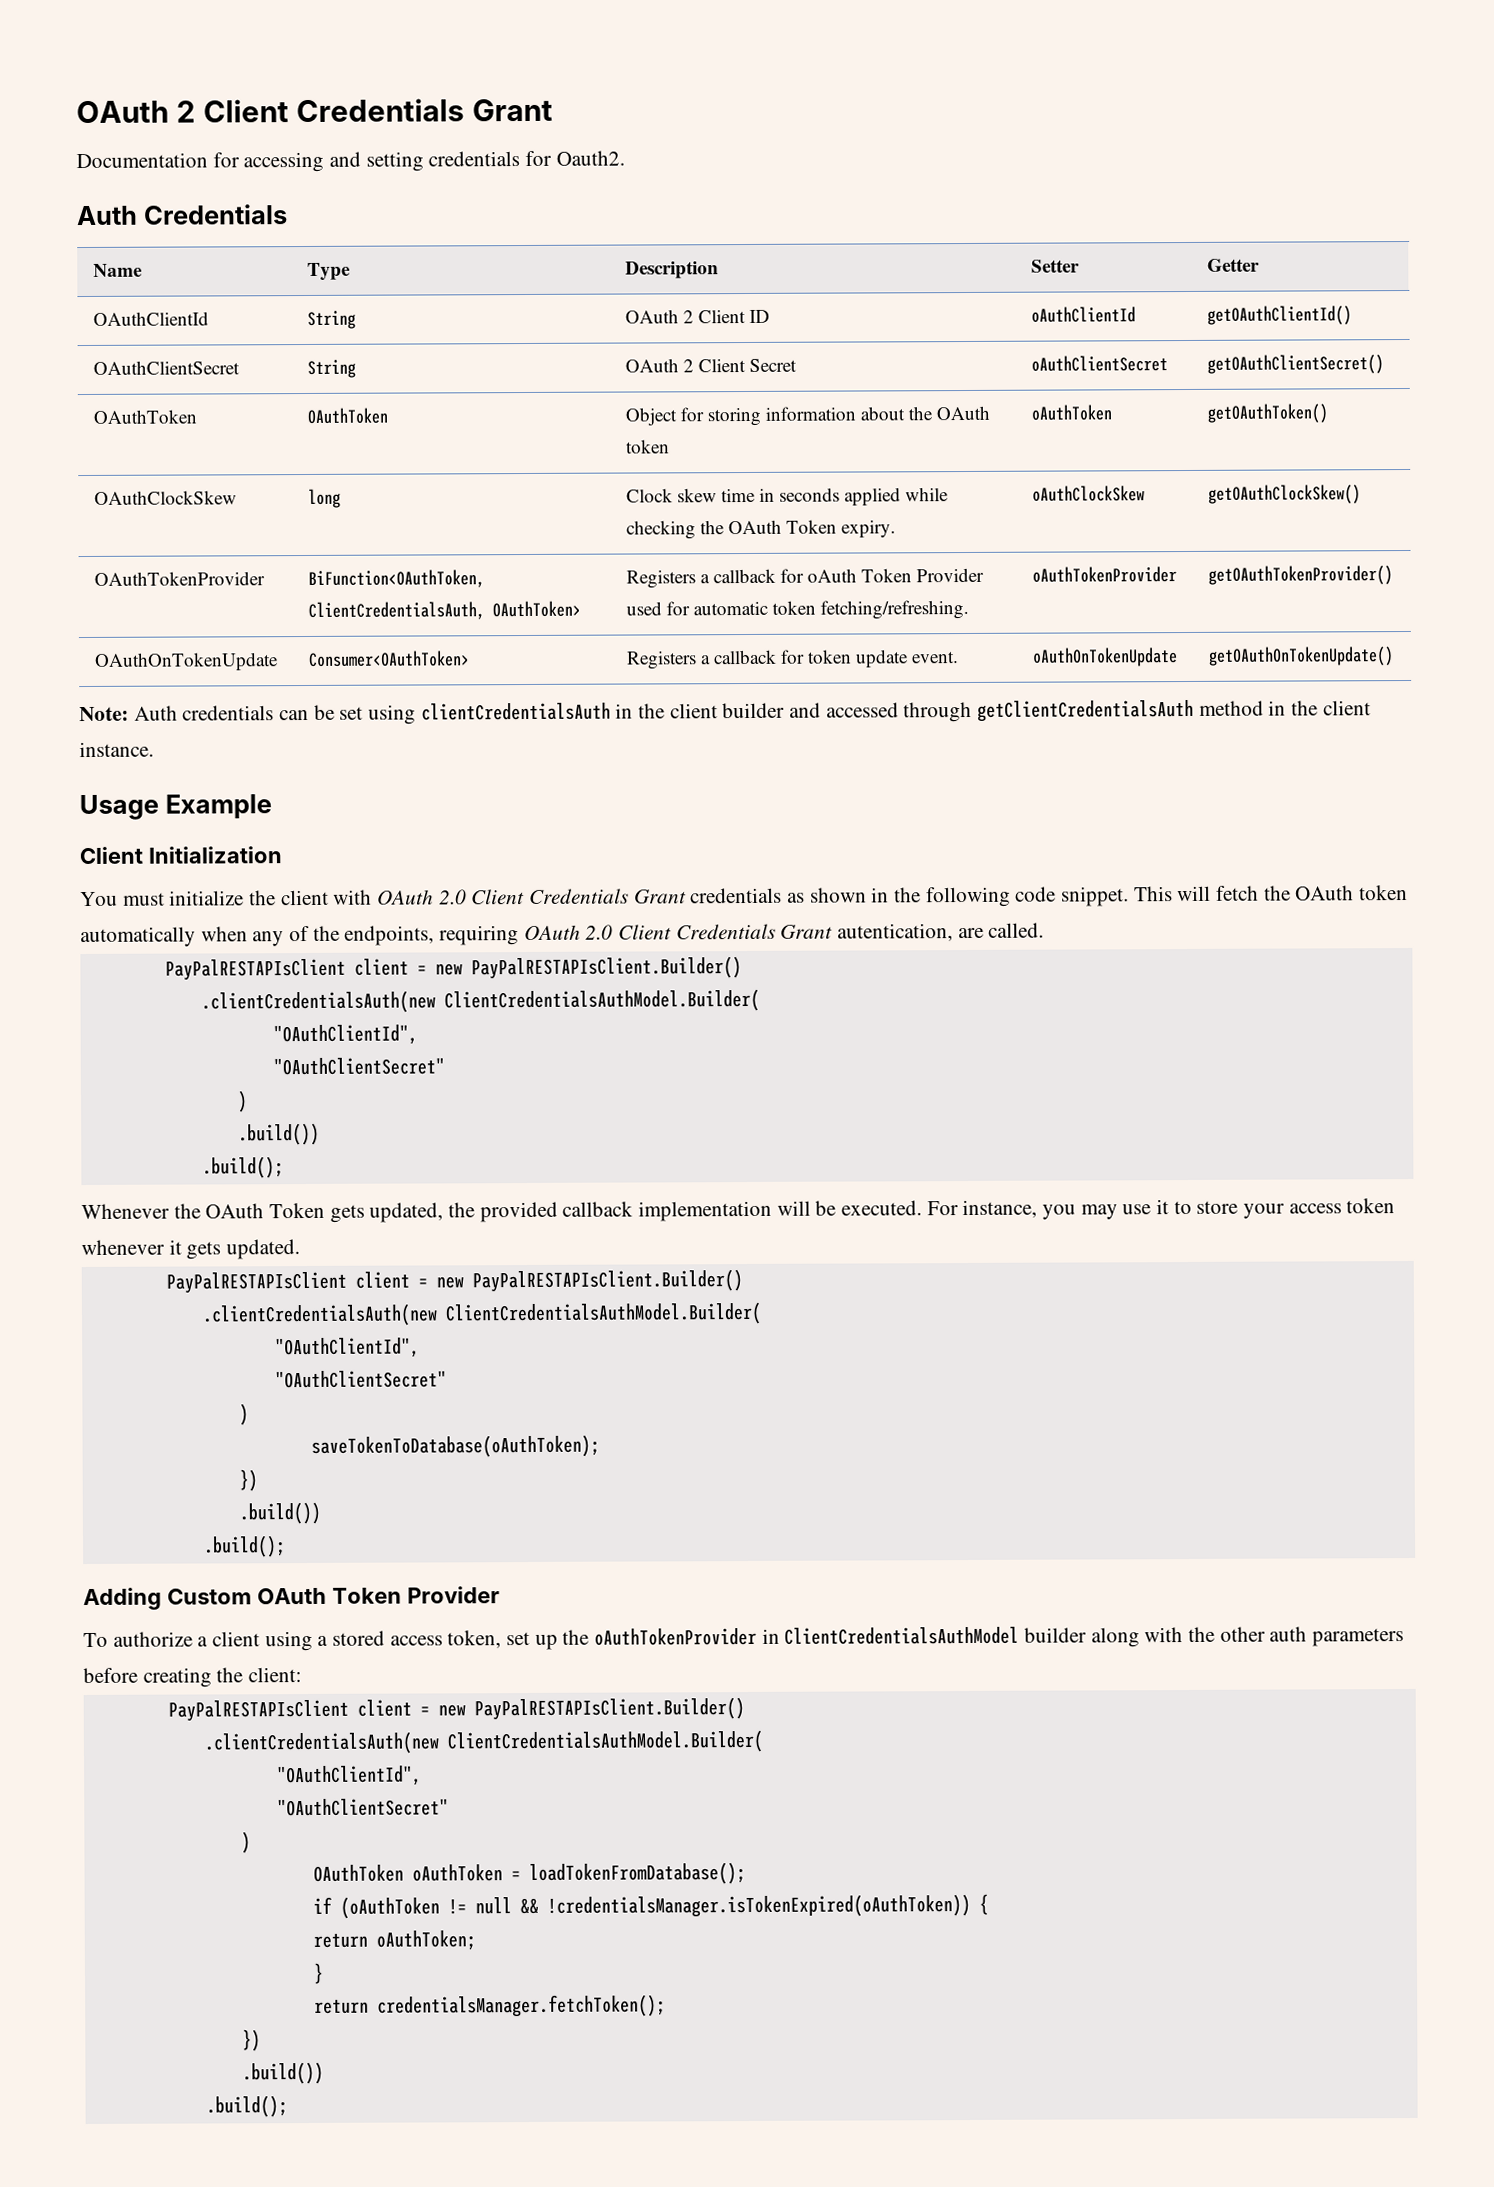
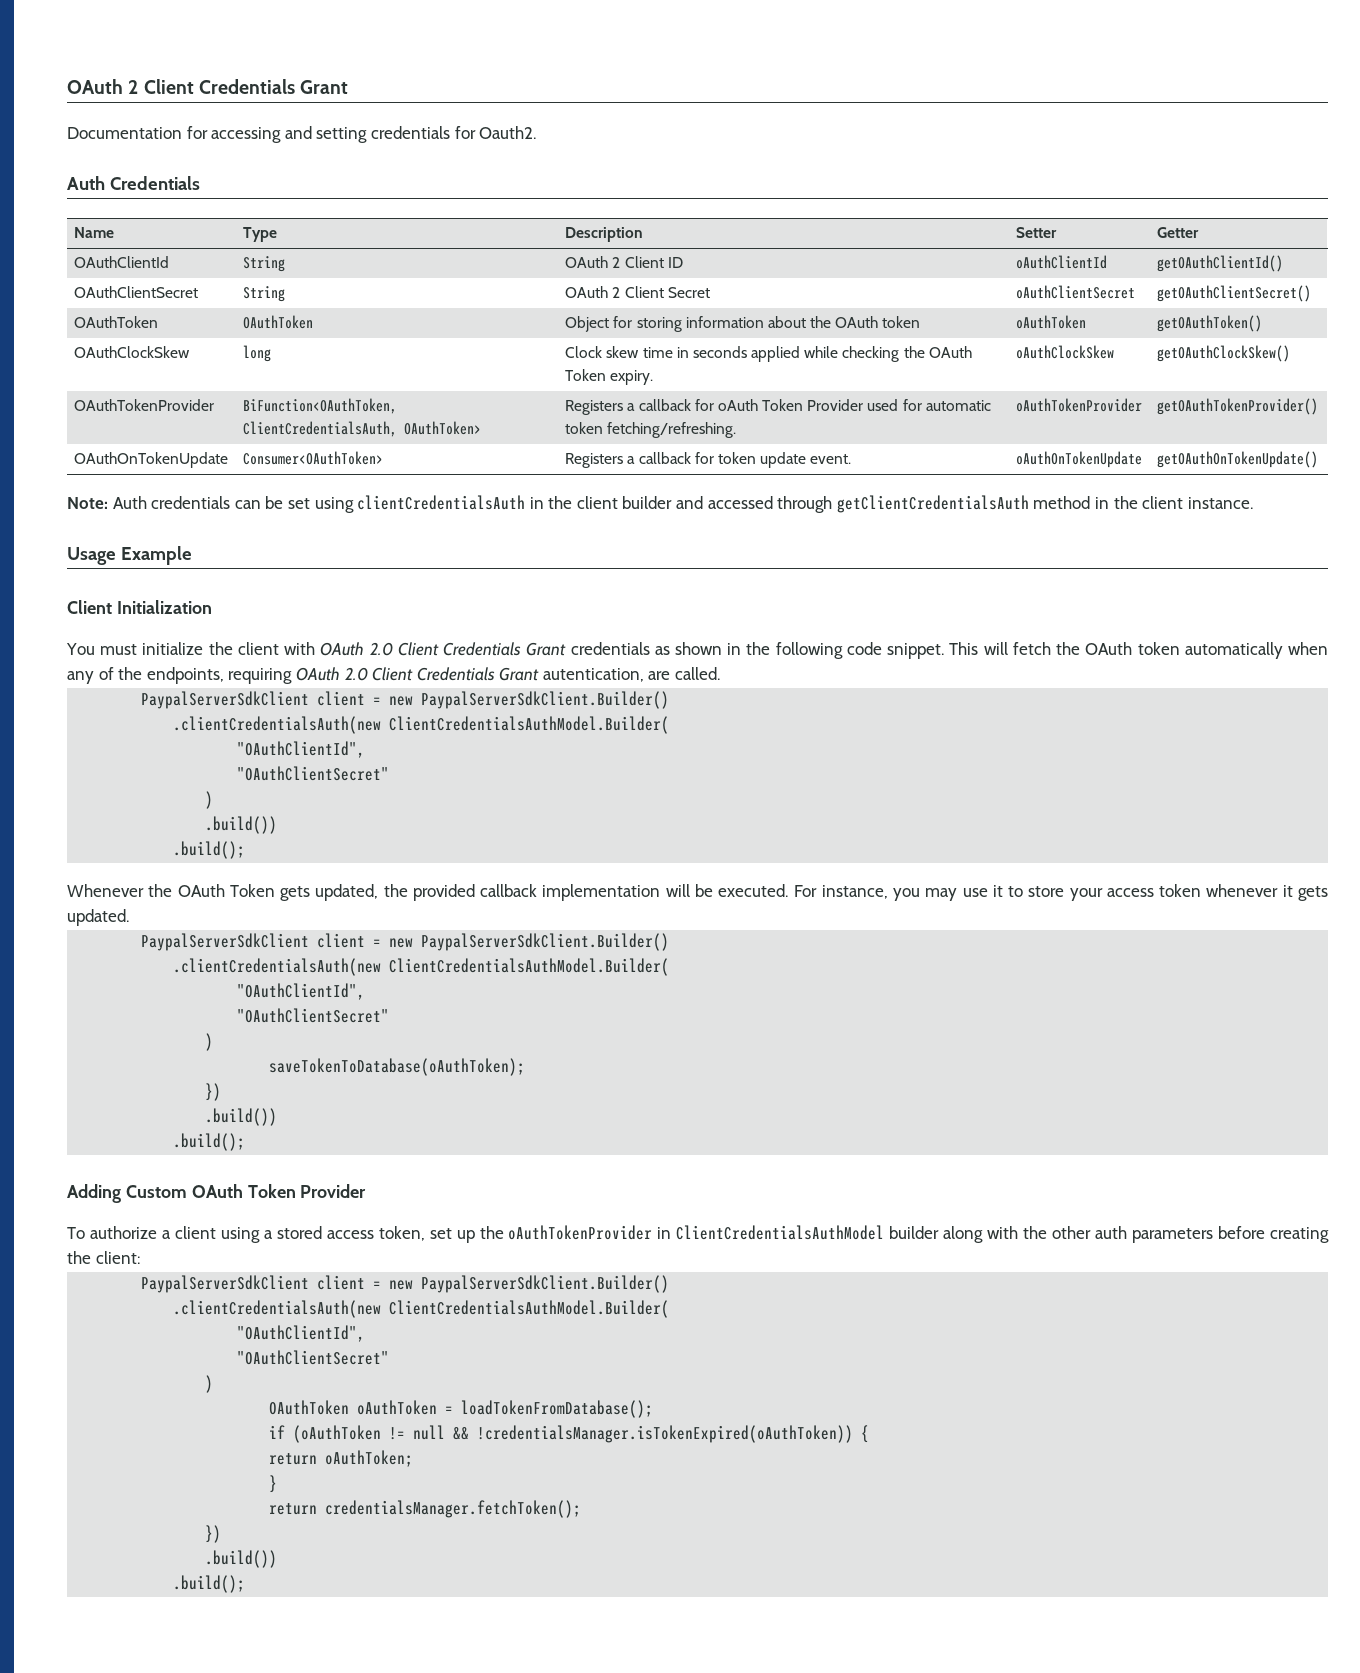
[164,956,742,981] PayPalRESTAPIsClient client = new PayPalRESTAPIsClient.Builder() -> [141,691,670,709] PaypalServerSdkClient client = new PaypalServerSdkClient.Builder()
[165,1269,743,1294] PayPalRESTAPIsClient client = new PayPalRESTAPIsClient.Builder() -> [141,933,670,951] PaypalServerSdkClient client = new PaypalServerSdkClient.Builder()
[167,1697,745,1722] PayPalRESTAPIsClient client = new PayPalRESTAPIsClient.Builder() -> [141,1275,670,1293] PaypalServerSdkClient client = new PaypalServerSdkClient.Builder()

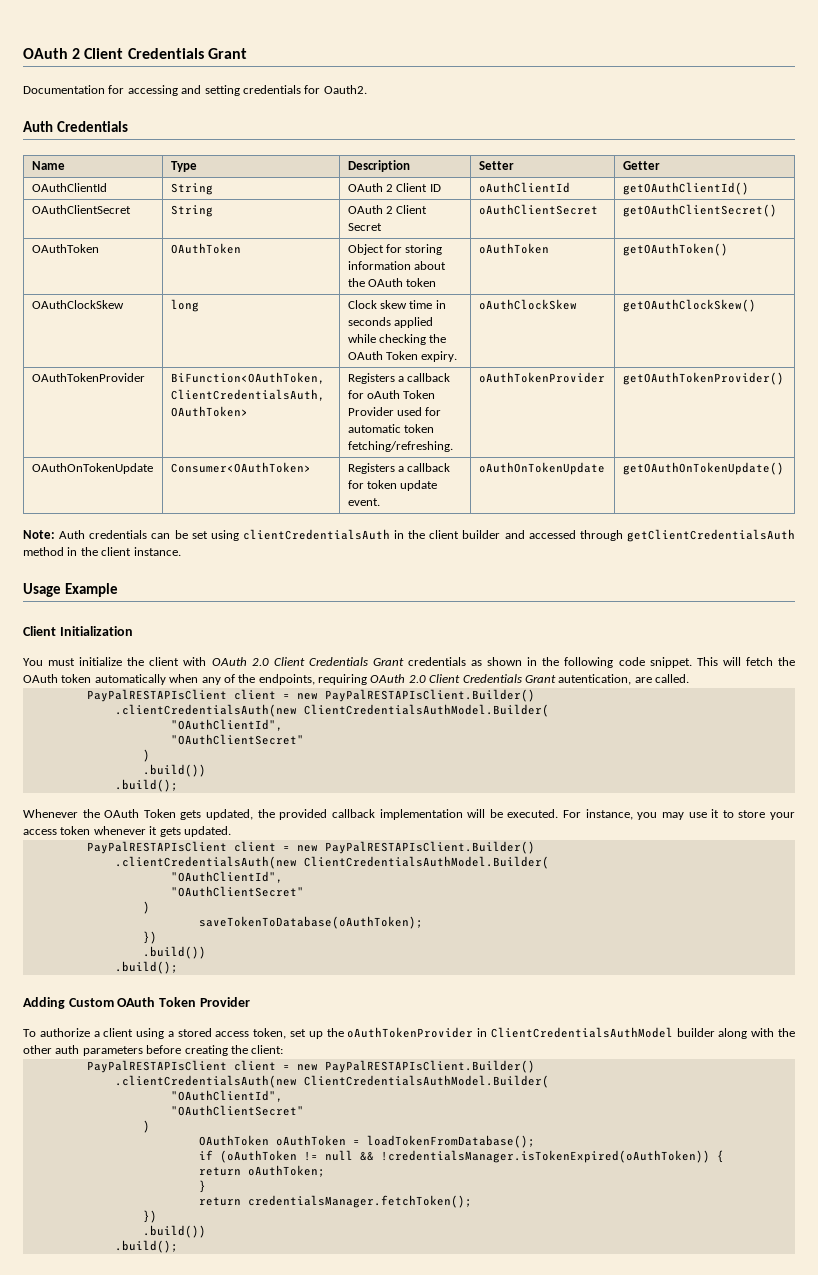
[141,691,670,709] PaypalServerSdkClient client = new PaypalServerSdkClient.Builder() -> [86,689,535,702] PayPalRESTAPIsClient client = new PayPalRESTAPIsClient.Builder()
[141,933,670,951] PaypalServerSdkClient client = new PaypalServerSdkClient.Builder() -> [86,841,535,854] PayPalRESTAPIsClient client = new PayPalRESTAPIsClient.Builder()
[141,1275,670,1293] PaypalServerSdkClient client = new PaypalServerSdkClient.Builder() -> [86,1060,535,1073] PayPalRESTAPIsClient client = new PayPalRESTAPIsClient.Builder()

